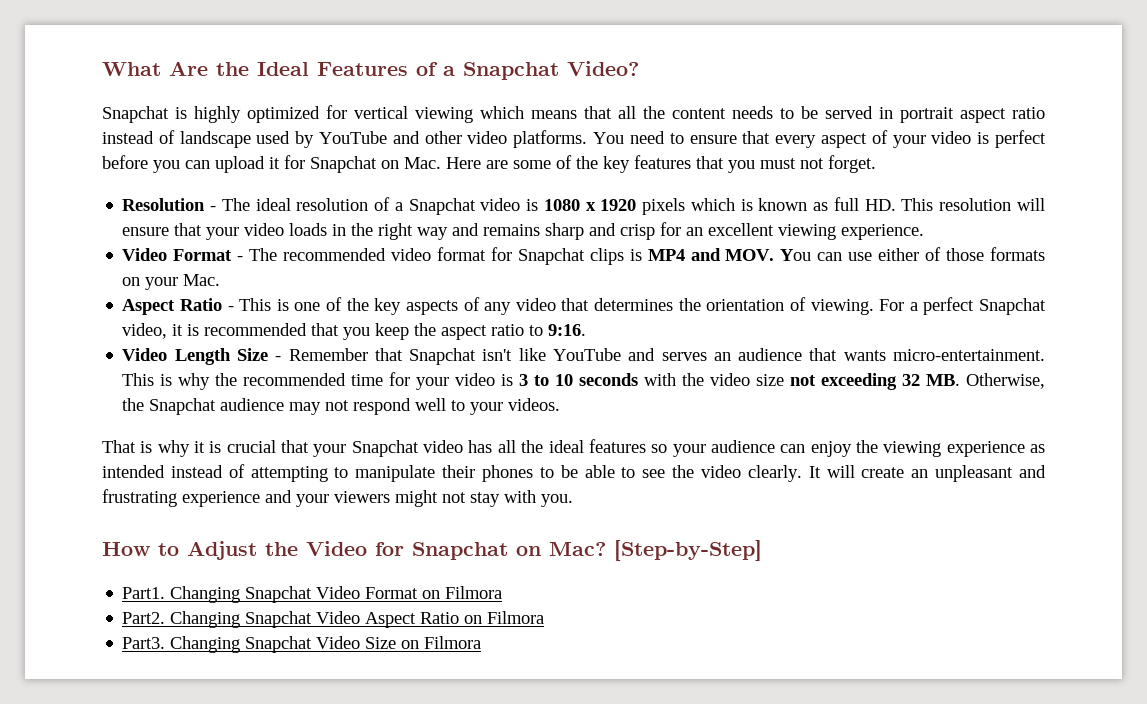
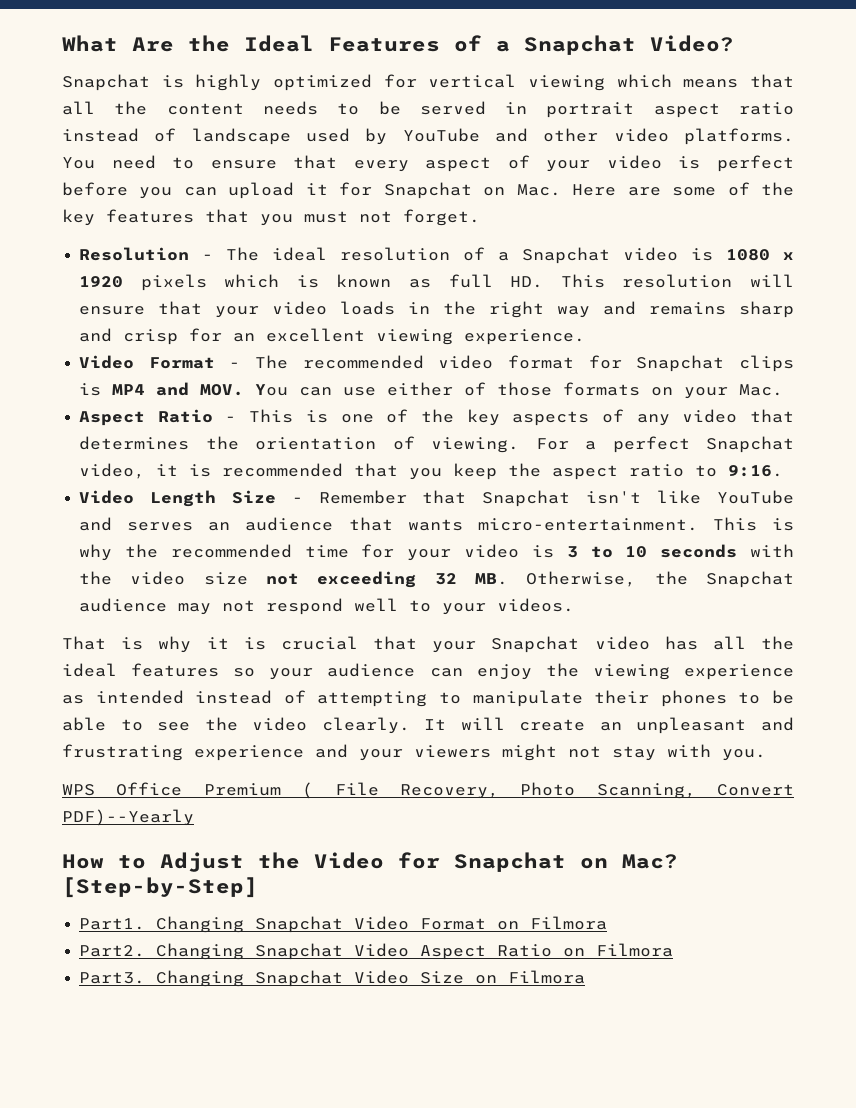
(573, 500) none -> [62,782,794,799] [62,809,194,826] // WPS Office Premium ( File Recovery, Photo Scanning, Convert PDF)--Yearly

